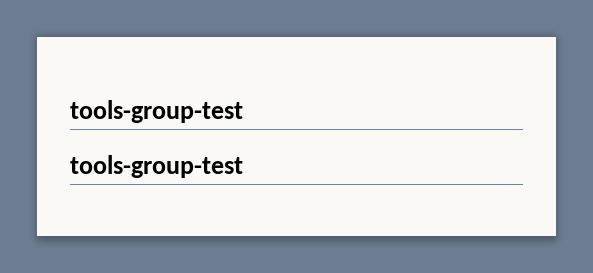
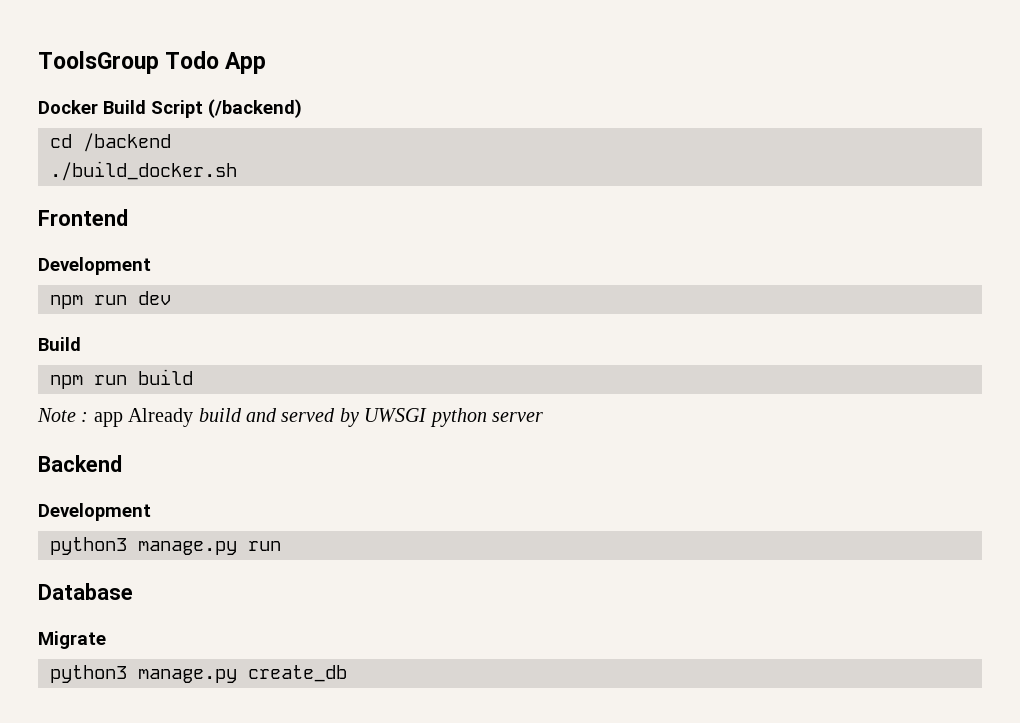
[70,100,243,123] [70,155,243,178] tools-group-test // tools-group-test -> [38,51,267,74] [38,99,302,118] [50,133,171,152] [50,161,237,181] [38,209,128,226] [38,257,151,275] [50,291,171,309] [38,337,81,351] [50,369,193,389] [37,408,543,427] [38,455,122,472] [38,503,151,521] [50,537,281,555] [38,583,133,600] [38,631,106,649] [50,665,347,683] ToolsGroup Todo App // Docker Build Script (/backend) // cd /backend // ./build_docker.sh // Frontend // Development // npm run dev // Build // npm run build // Note : app Already build and served by UWSGI python server // Backend // Development // python3 manage.py run // Database // Migrate // python3 manage.py create_db

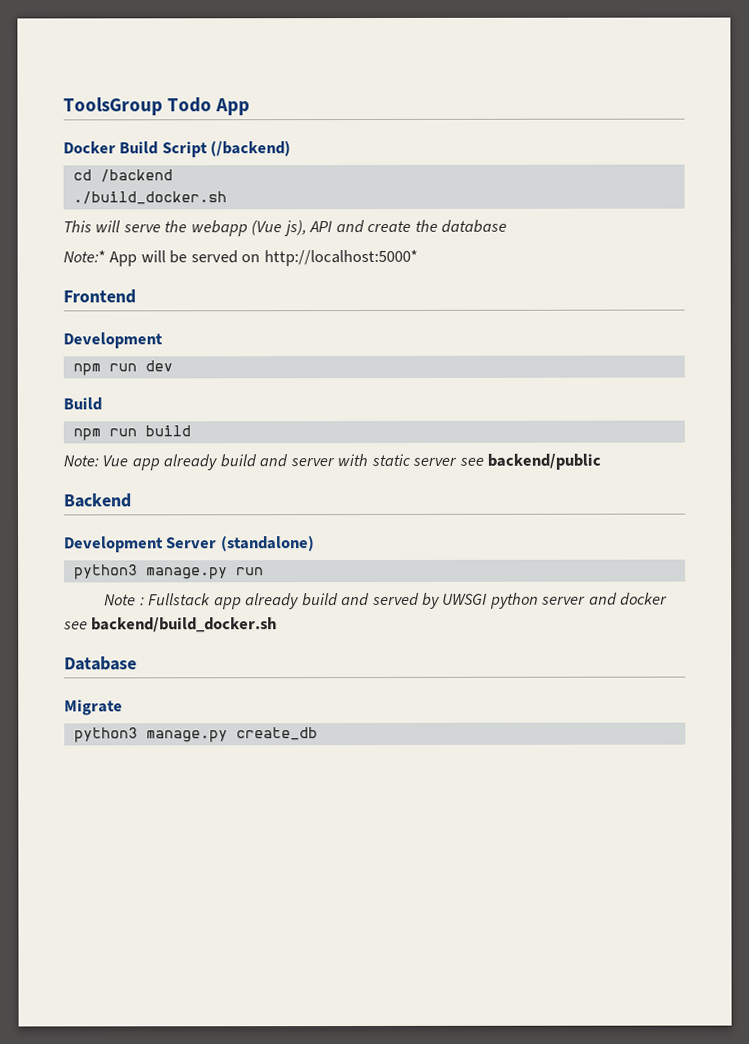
(237, 171) none -> [63,219,508,237] [63,249,418,267] // This will serve the webapp (Vue js), API and create the database // Note:* App will be served on http://localhost:5000*
(193, 377) none -> [63,453,602,471] [63,493,131,508] [64,535,315,553] [73,564,264,580] // Note: Vue app already build and server with static server see backend/public // Backend // Development Server (standalone) // python3 manage.py run
[93,408,194,427] app Already -> [148,593,300,610] Fullstack app already
[38,455,122,472] [38,503,151,521] [50,537,281,555] // Backend // Development // python3 manage.py run -> [588,592,669,606] [63,617,278,633] and docker see backend/build_docker.sh

